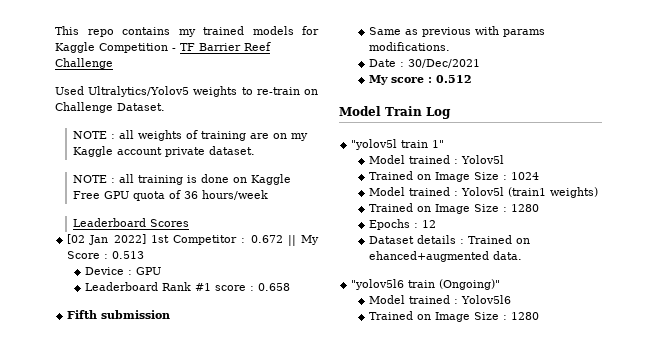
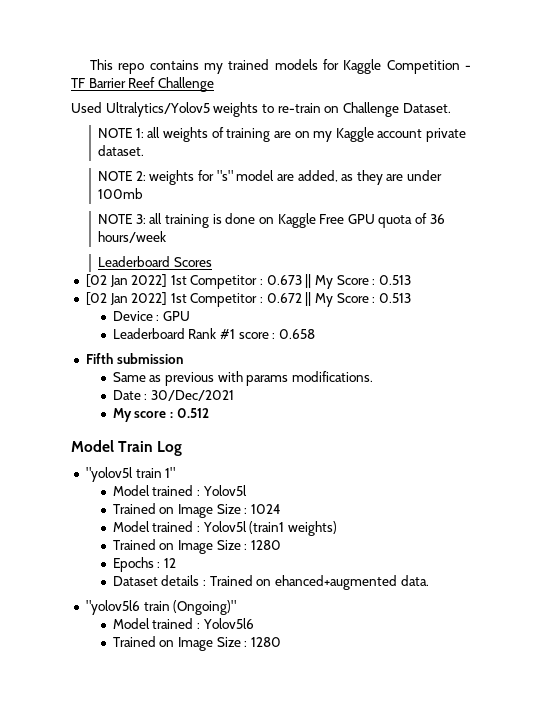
[111,134,116,139] : -> [135,128,144,138] 1:
[111,178,116,183] : -> [135,170,443,185] [97,188,143,199] [97,214,146,224] 2: weights for "s" model are added, as they are under 100mb // NOTE 3:
(190, 223) none -> [85,274,411,289] // [02 Jan 2022] 1st Competitor : 0.673 || My Score : 0.513

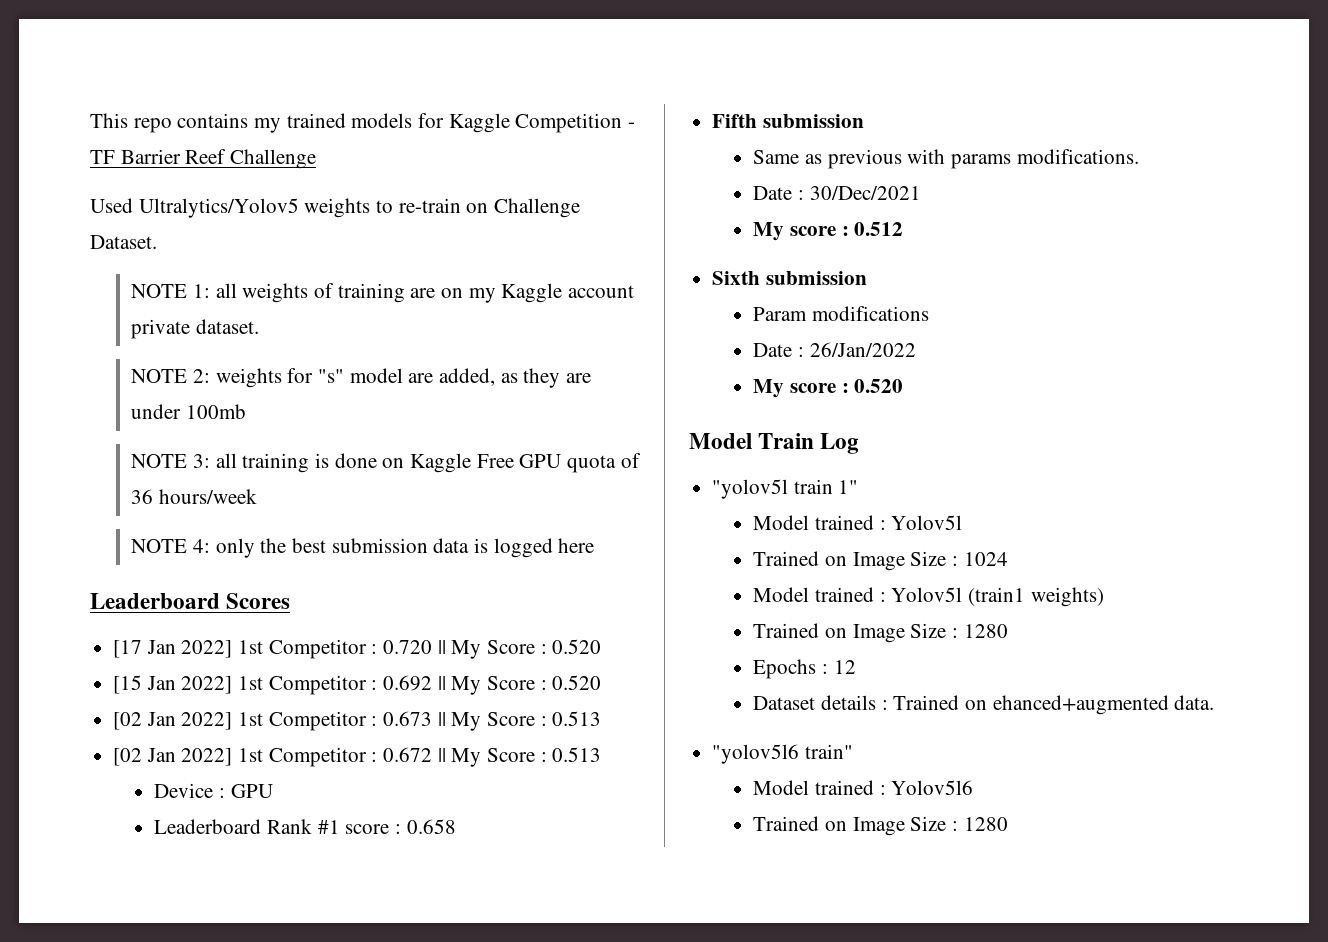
[97,256,212,267] Leaderboard Scores -> [131,538,595,558] [90,593,291,609] [113,639,602,659] [113,675,602,695] NOTE 4: only the best submission data is logged here // Leaderboard Scores // [17 Jan 2022] 1st Competitor : 0.720 || My Score : 0.520 // [15 Jan 2022] 1st Competitor : 0.692 || My Score : 0.520
(209, 413) none -> [712,271,867,285] [753,306,929,321] [753,342,916,357] [753,379,904,398] // Sixth submission // Param modifications // Date : 26/Jan/2022 // My score : 0.520
[143,600,237,615] train (Ongoing)" -> [804,744,853,759] train"

